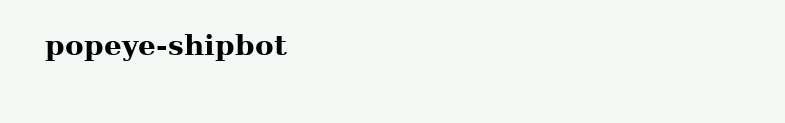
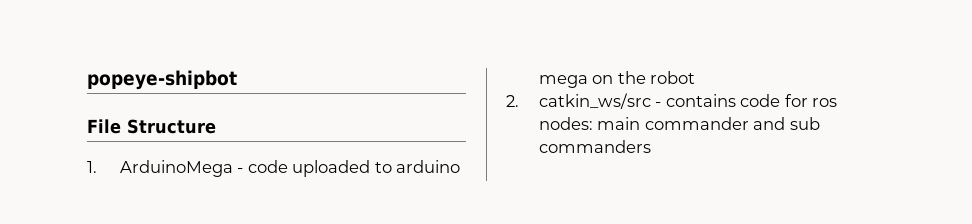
(287, 47) none -> [87,119,216,134] [87,160,461,177] [538,71,696,88] [506,93,838,109] [538,117,820,130] [538,140,651,153] // File Structure // 1. ArduinoMega - code uploaded to arduino mega on the robot // 2. catkin_ws/src - contains code for ros nodes: main commander and sub commanders

